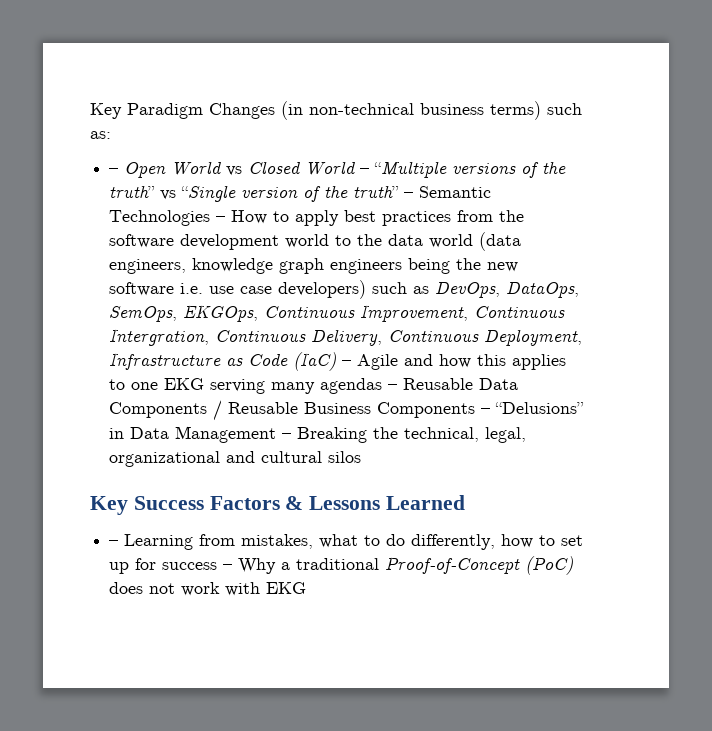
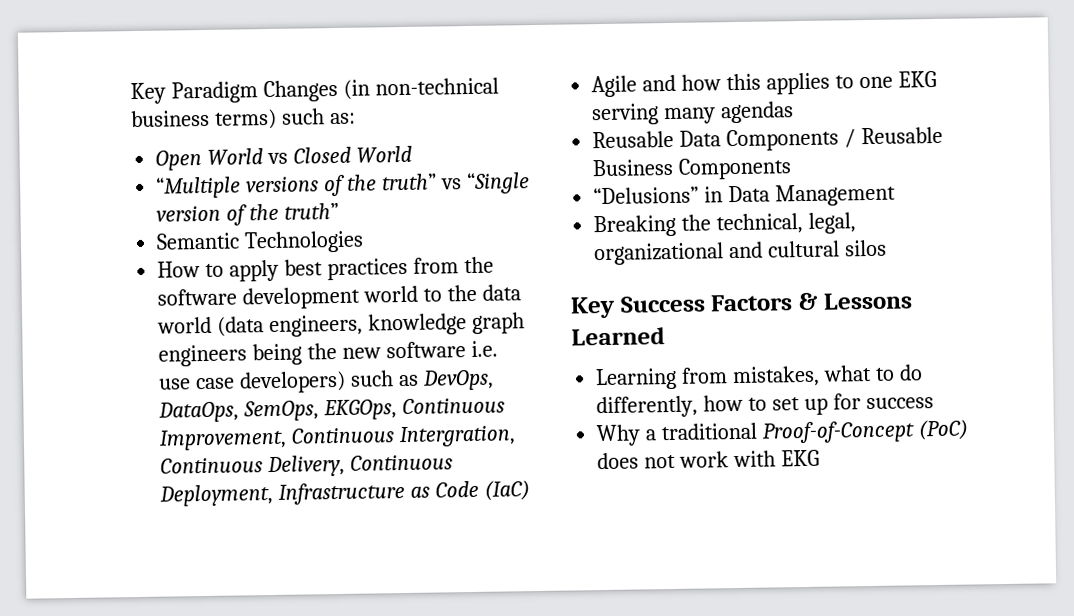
[109,168,119,174] – -> (356, 118) none
[360,168,370,174] – -> (412, 154) //
[404,192,414,198] – -> (340, 211) //
[216,216,226,222] – -> (365, 242) //
[342,360,352,366] – -> (530, 490) //
[388,384,398,390] – -> (795, 112) //
[481,408,491,414] – -> (793, 168) //
[282,433,292,439] – -> (897, 195) //
[109,540,119,546] – -> (665, 336) none
[223,564,233,570] – -> (934, 403) //

